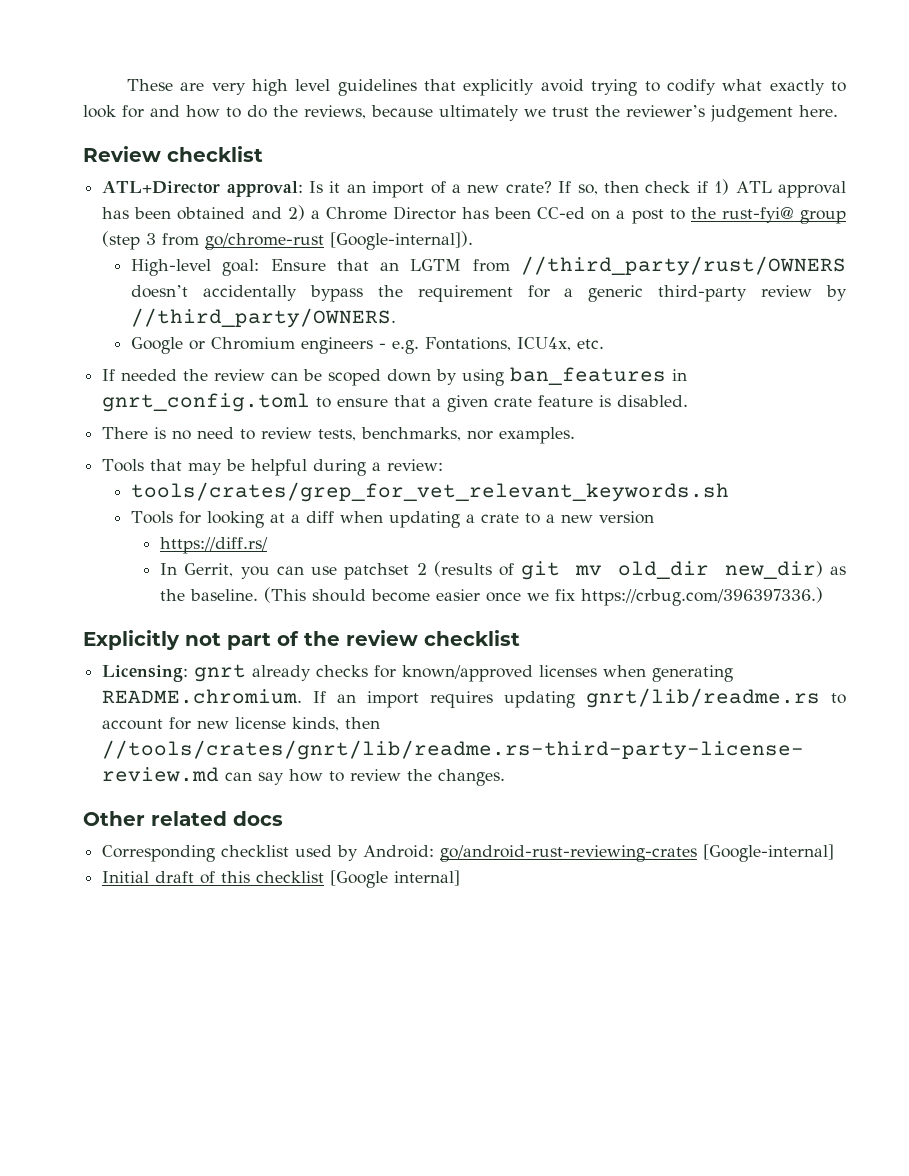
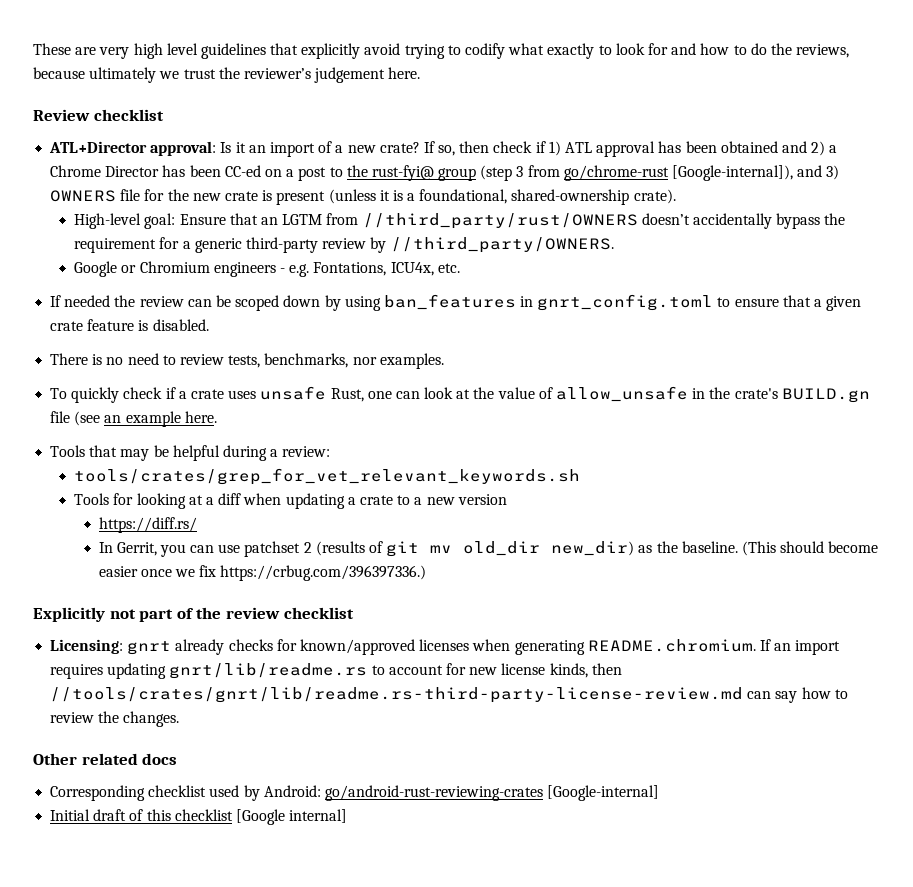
[330,231,474,250] [Google-internal]). -> [672,165,840,181] [50,189,676,205] [Google-internal]), and 3) OWNERS file for the new crate is present (unless it is a foundational, shared-ownership crate).
(576, 435) none -> [50,386,870,403] [50,411,217,427] // To quickly check if a crate uses unsafe Rust, one can look at the value of allow_unsafe in the crate's BUILD.gn file (see an example here.

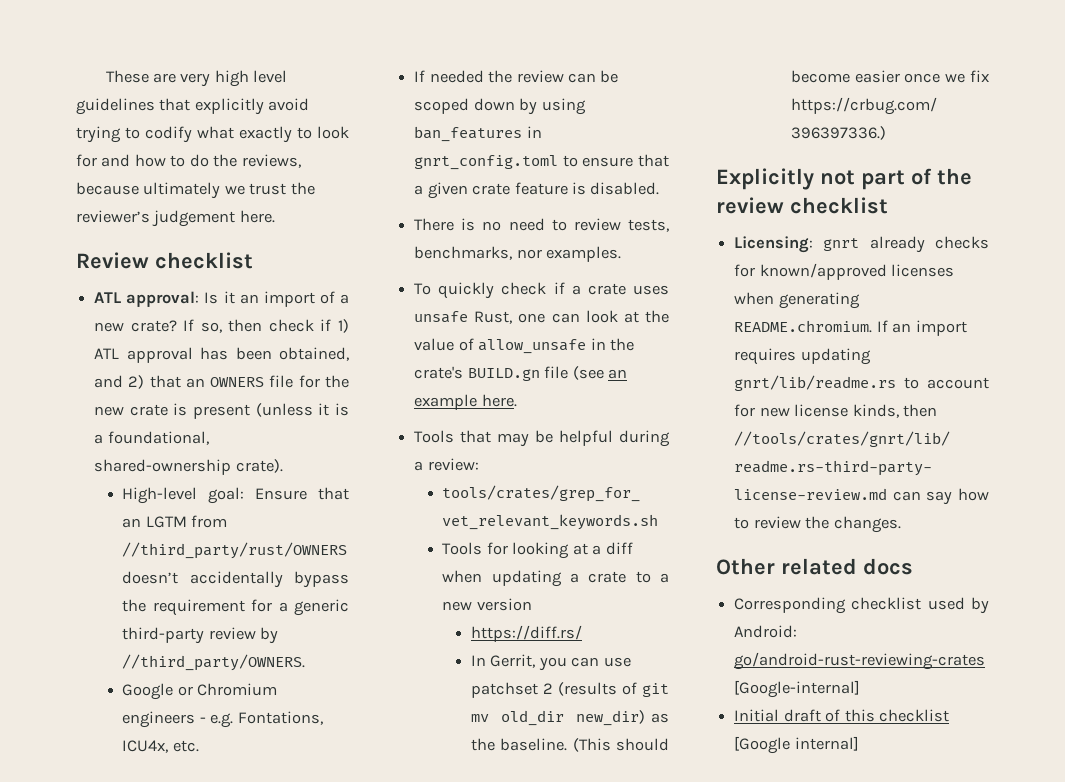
[49,141,148,153] ATL+Director -> [94,292,122,303] ATL
[720,141,778,153] obtained -> [279,347,349,361] obtained,
[829,145,838,153] [50,165,840,181] a Chrome Director has been CC-ed on a post to the rust-fyi@ group (step 3 from go/chrome-rust [Google-internal]), and 3) -> [149,375,205,388] that an

